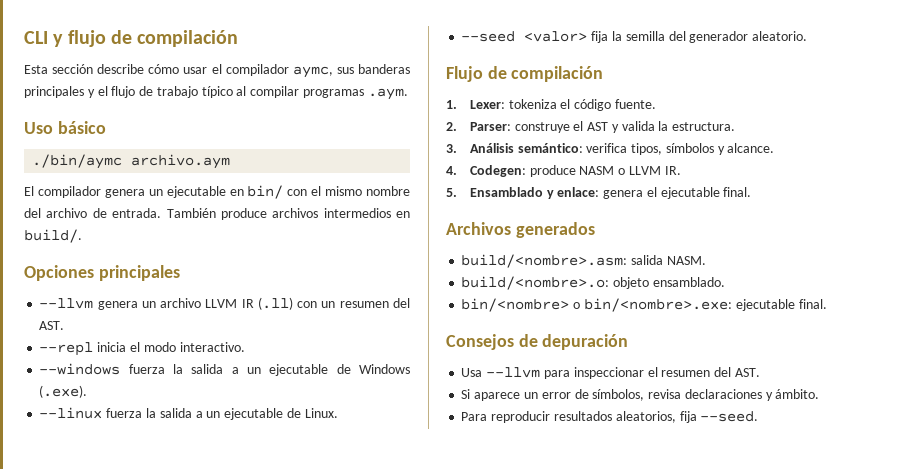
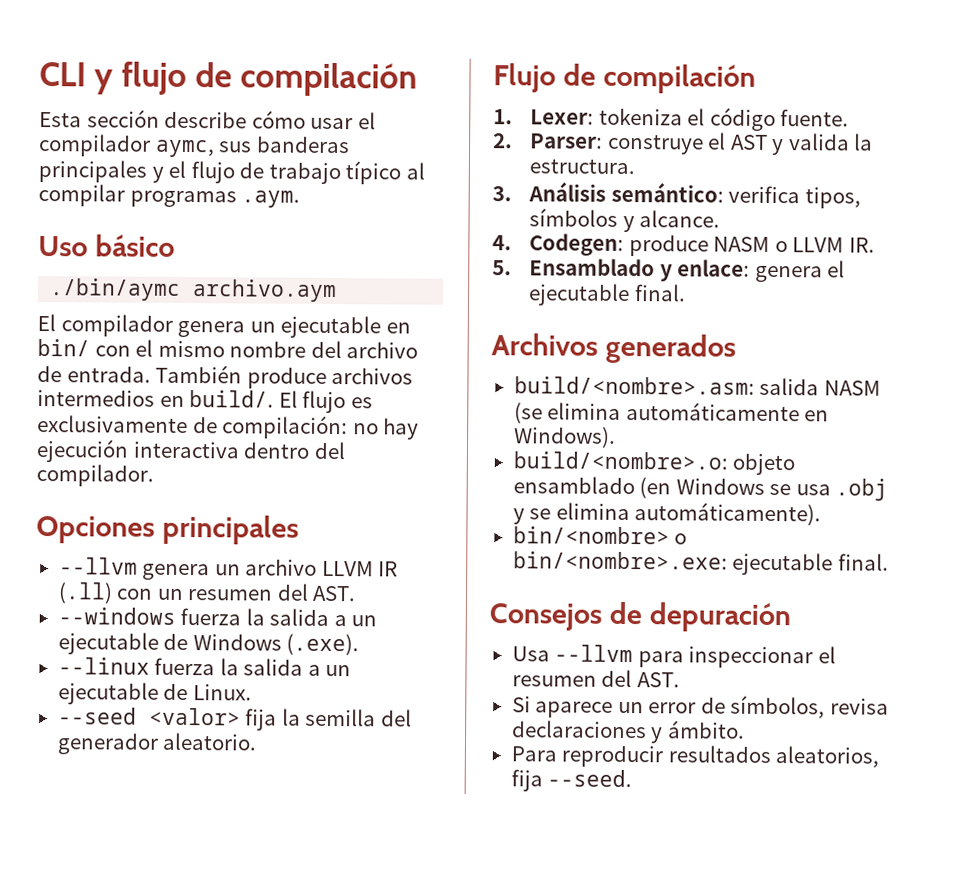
(82, 236) none -> [278,390,373,414] [37,414,420,440] [36,438,346,463] [36,463,154,487] El flujo es exclusivamente de compilación: no hay ejecución interactiva dentro del compilador.
[39,342,245,356] // --repl inicia el modo interactivo. -> (357, 593) none
[666,256,706,265] [461,276,725,290] NASM. // build/<nombre>.o: objeto ensamblado. -> [823,380,881,396] [513,401,830,424] [513,426,616,448] [512,451,796,476] [512,476,889,501] [512,502,822,526] NASM (se elimina automáticamente en Windows). // build/<nombre>.o: objeto ensamblado (en Windows se usa .obj y se elimina automáticamente).

